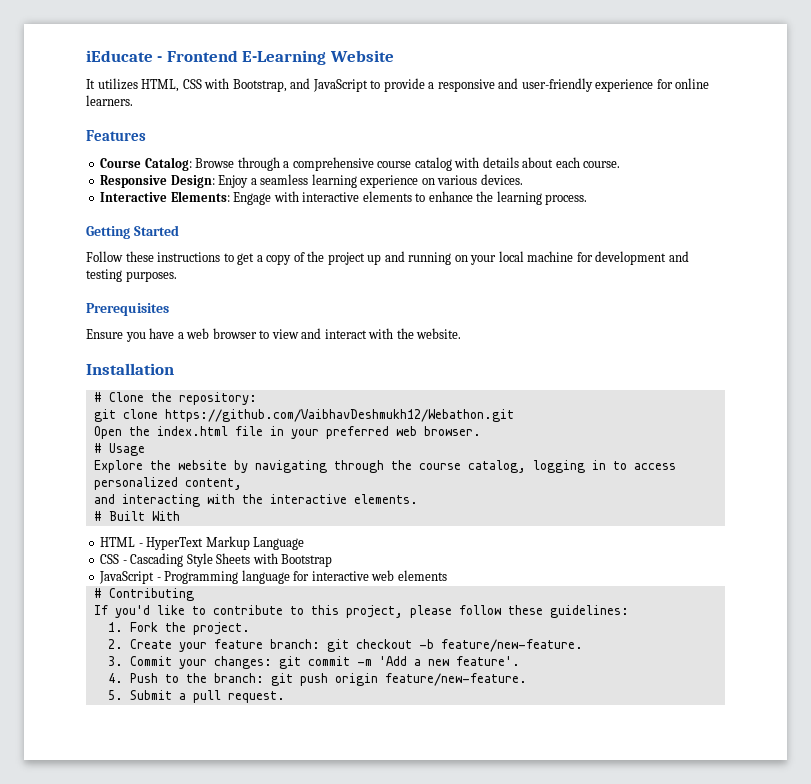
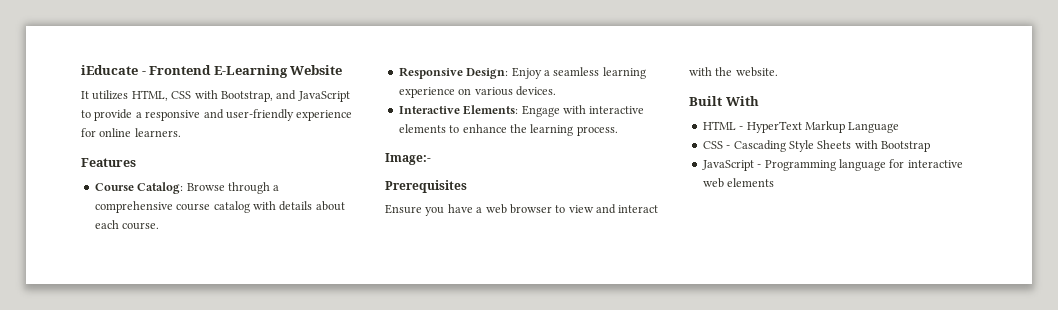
[86,225,179,239] [86,251,689,265] [86,269,177,282] Getting Started // Follow these instructions to get a copy of the project up and running on your local machine for development and testing purposes. -> [385,153,431,165] Image:-
[86,363,174,375] [93,392,257,405] [93,409,514,422] [93,426,481,439] [93,443,145,456] [93,460,676,473] [93,477,242,490] [93,494,418,507] [93,511,102,521] Installation // # Clone the repository: // git clone https://github.com/VaibhavDeshmukh12/Webathon.git // Open the index.html file in your preferred web browser. // # Usage // Explore the website by navigating through the course catalog, logging in to access personalized content, // and interacting with the interactive elements. // # -> (778, 72) none
[93,588,194,601] [93,605,629,618] [107,622,250,635] [107,639,583,652] [107,656,520,669] [107,673,527,686] [107,690,285,703] // # Contributing // If you'd like to contribute to this project, please follow these guidelines: // 1. Fork the project. // 2. Create your feature branch: git checkout -b feature/new-feature. // 3. Commit your changes: git commit -m 'Add a new feature'. // 4. Push to the branch: git push origin feature/new-feature. // 5. Submit a pull request. -> (775, 182) none

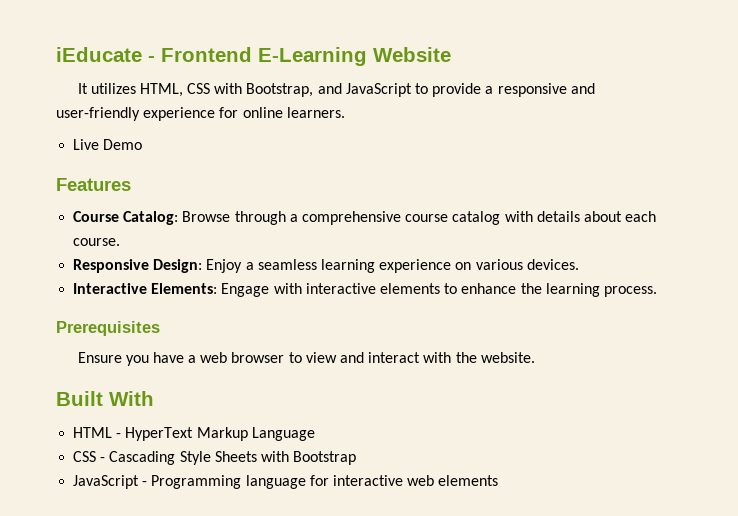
(181, 132) none -> [73,139,143,150] // Live Demo
[385,153,431,165] // Image:- -> (657, 291) none

